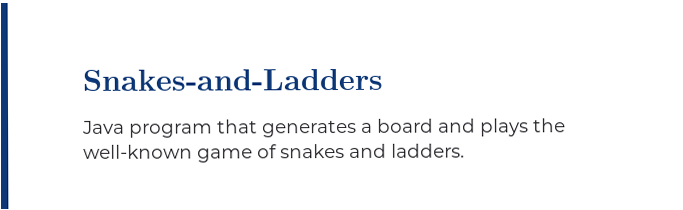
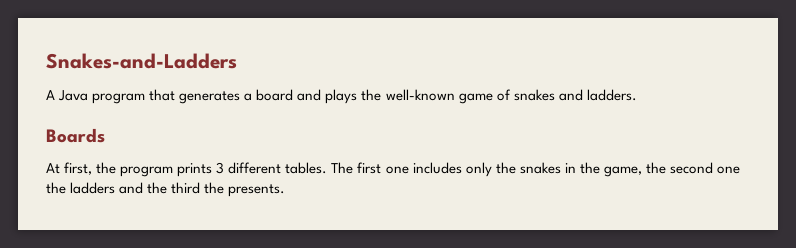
(383, 79) none -> [46,90,55,100] A
(465, 150) none -> [46,128,105,143] [46,162,740,177] [46,182,286,197] // Boards // At first, the program prints 3 different tables. The first one includes only the snakes in the game, the second one the ladders and the third the presents.

